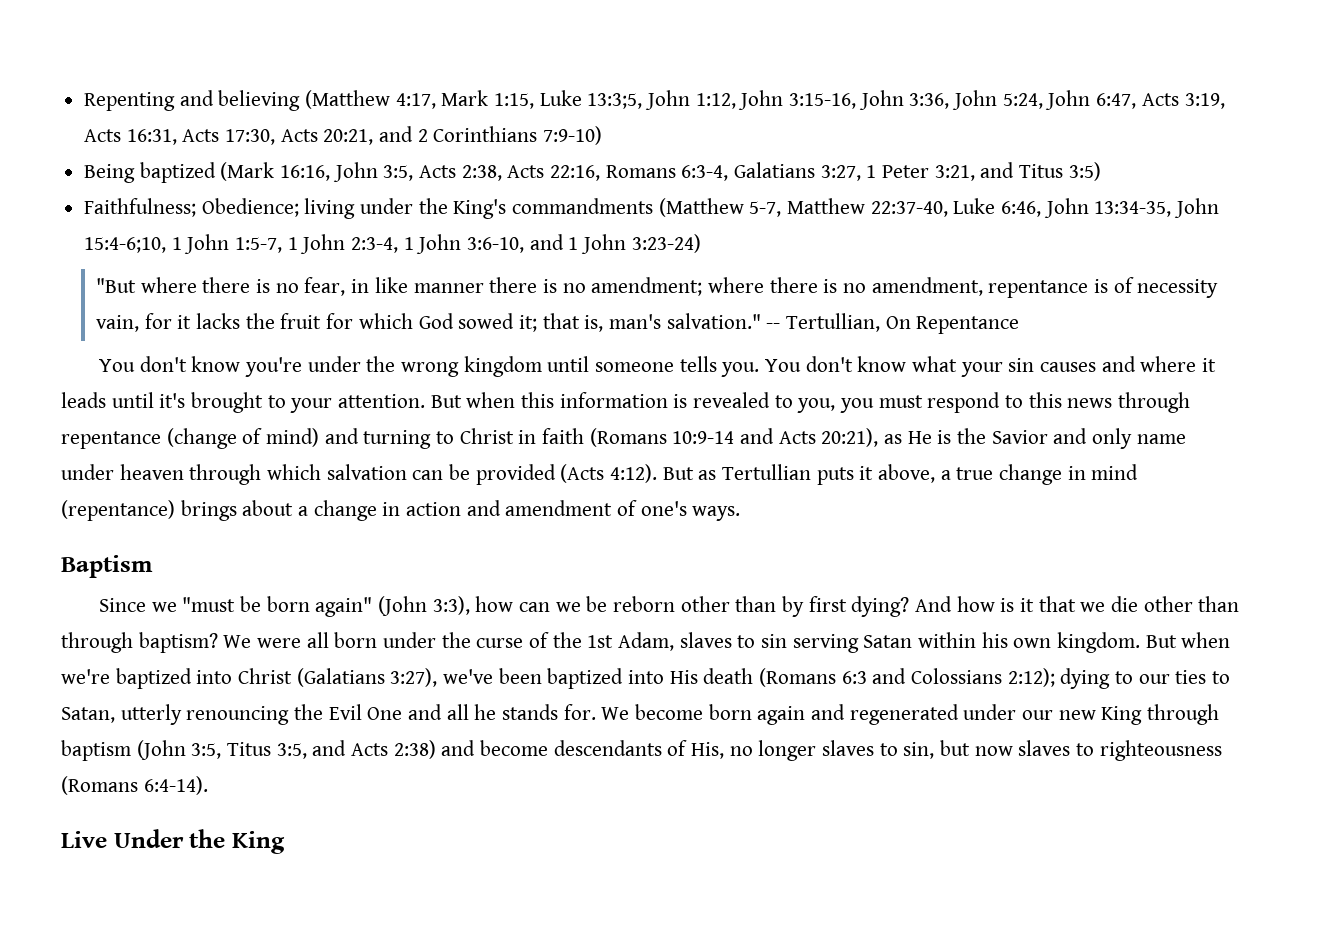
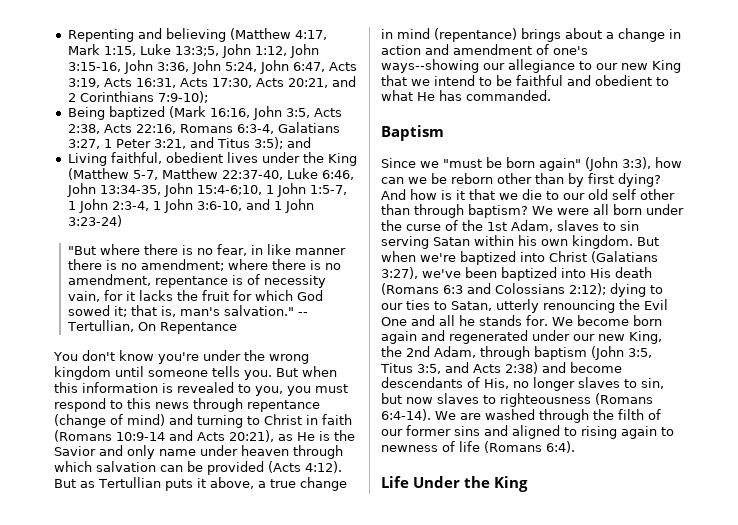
[543,126,603,145] 7:9-10) -> [157,91,208,103] 7:9-10);
[1068,162,1101,181] [84,198,654,219] 3:5) // Faithfulness; Obedience; living under the King's commandments -> [253,137,311,149] [67,152,357,166] 3:5); and // Living faithful, obedient lives under the King
[765,356,1217,377] [61,392,426,413] You don't know what your sin causes and where it leads until it's brought to your attention. -> (272, 375) none
[692,506,741,521] ways. -> [381,59,681,73] [381,75,669,86] [381,90,551,101] ways--showing our allegiance to our new King that we intend to be faithful and obedient to what He has commanded.
(1139, 604) none -> [546,189,636,200] to our old self
[1101,706,1143,725] King -> [629,331,662,344] [381,346,476,358] King, the 2nd Adam,
[61,831,107,848] // Live -> [435,409,661,423] [381,425,674,439] [381,441,575,453] [381,476,409,488] We are washed through the filth of our former sins and aligned to rising again to newness of life (Romans 6:4). // Life

